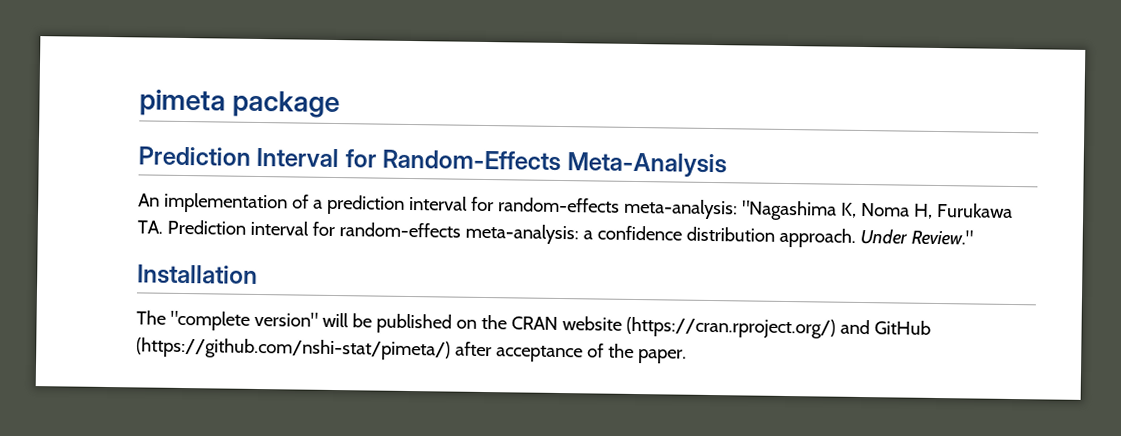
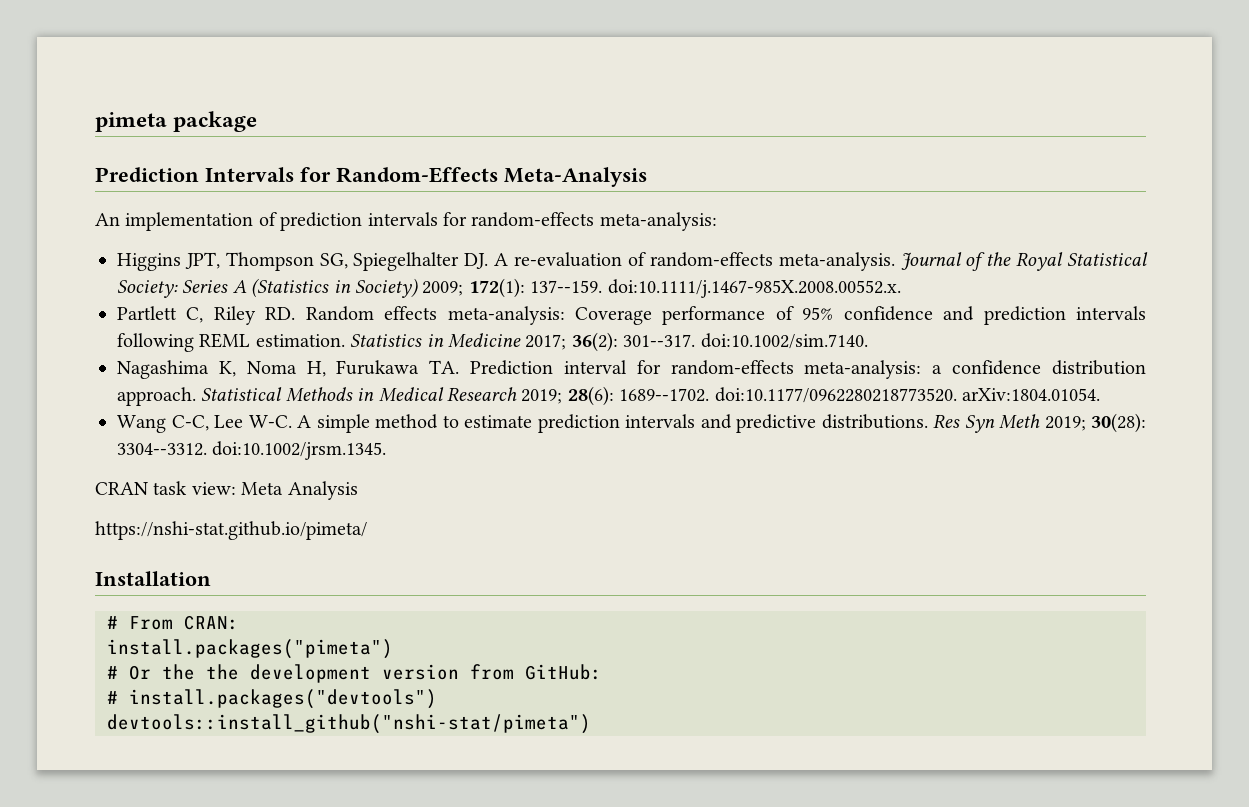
[256,147,340,168] Interval -> [205,167,294,182] Intervals
[312,194,837,221] a prediction interval for random-effects meta-analysis: "Nagashima -> [280,212,717,231] [117,252,1148,271] [117,278,901,298] [117,306,1146,325] [117,332,868,352] [117,360,209,379] prediction intervals for random-effects meta-analysis: // Higgins JPT, Thompson SG, Spiegelhalter DJ. A re-evaluation of random-effects meta-analysis. Journal of the Royal Statistical Society: Series A (Statistics in Society) 2009; 172(1): 137--159. doi:10.1111/j.1467-985X.2008.00552.x. // Partlett C, Riley RD. Random effects meta-analysis: Coverage performance of 95% confidence and prediction intervals following REML estimation. Statistics in Medicine 2017; 36(2): 301--317. doi:10.1002/sim.7140. // Nagashima
[859,228,973,246] [137,264,258,285] [136,310,931,339] [136,337,687,364] Under Review." // Installation // The "complete version" will be published on the CRAN website (https://cran.rproject.org/) and GitHub (https://github.com/nshi-stat/pimeta/) after acceptance of the paper. -> [201,386,1100,406] [117,413,1146,433] [117,441,387,460] [95,481,358,500] [95,521,367,540] [95,571,211,586] [107,615,239,630] [107,639,393,659] [107,664,602,683] [107,689,437,709] [107,714,591,734] Statistical Methods in Medical Research 2019; 28(6): 1689--1702. doi:10.1177/0962280218773520. arXiv:1804.01054. // Wang C-C, Lee W-C. A simple method to estimate prediction intervals and predictive distributions. Res Syn Meth 2019; 30(28): 3304--3312. doi:10.1002/jrsm.1345. // CRAN task view: Meta Analysis // https://nshi-stat.github.io/pimeta/ // Installation // # From CRAN: // install.packages("pimeta") // # Or the the development version from GitHub: // # install.packages("devtools") // devtools::install_github("nshi-stat/pimeta")

